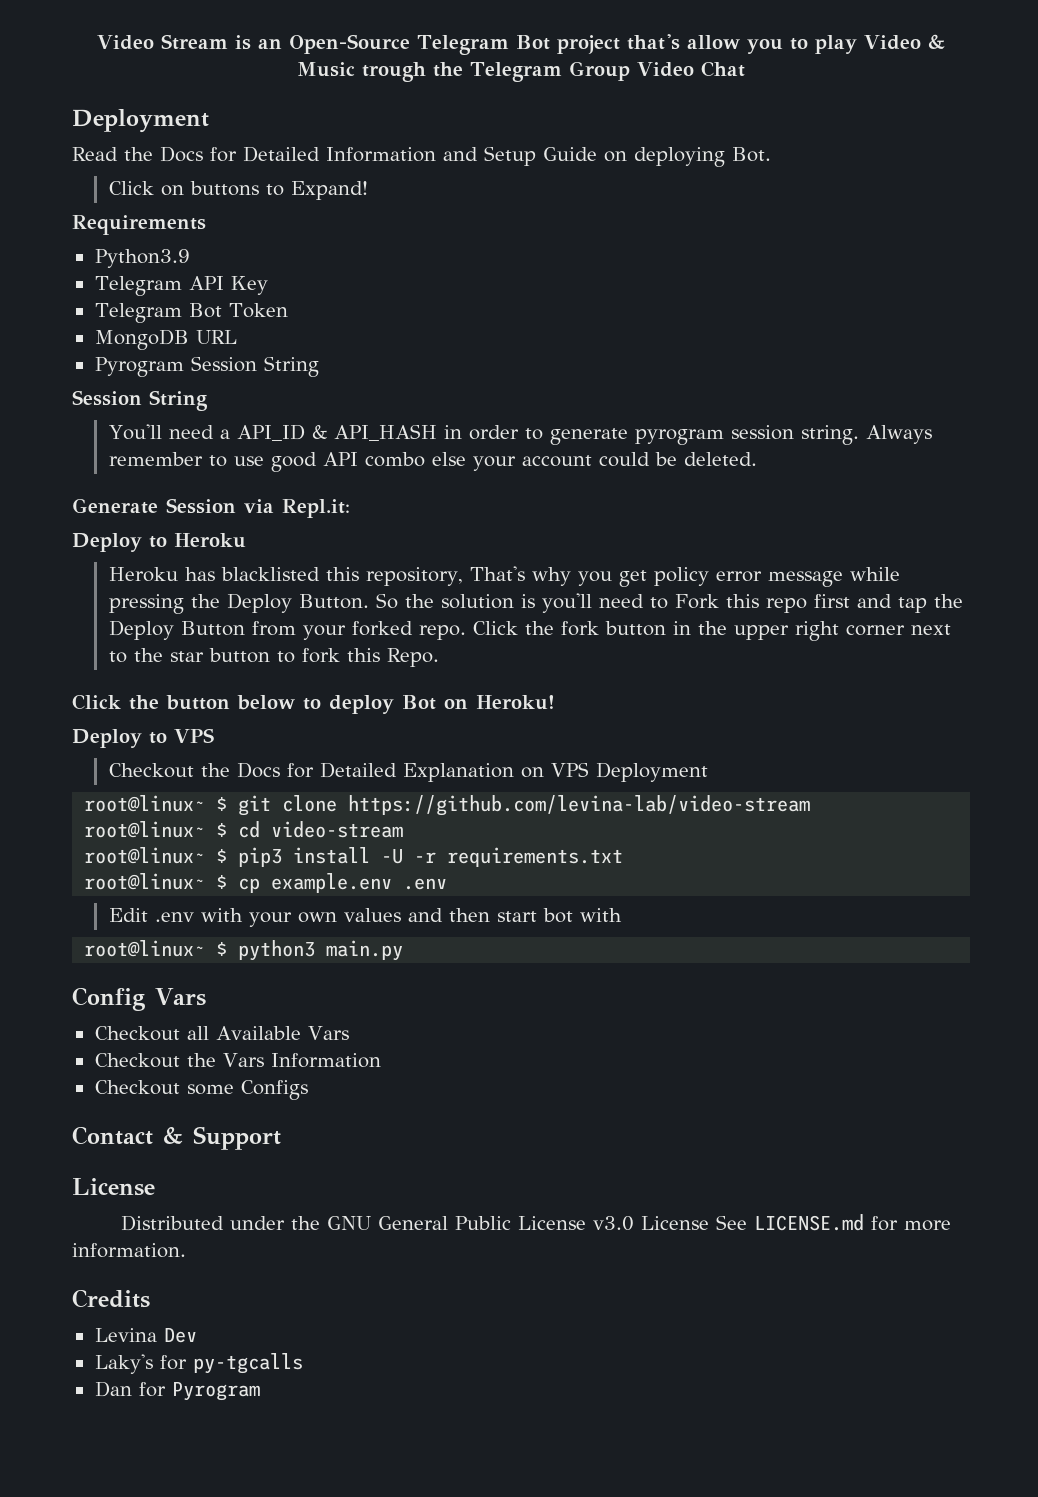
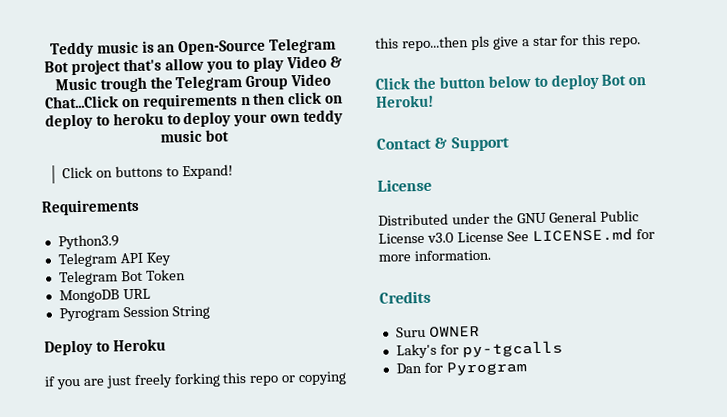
[97,34,229,50] Video Stream -> [49,40,139,58] Teddy music
[700,61,745,77] [72,109,209,133] [72,146,771,167] Chat // Deployment // Read the Docs for Detailed Information and Setup Guide on deploying Bot. -> [43,91,344,110] [44,109,344,130] [160,129,229,143] Chat...Click on requirements n then click on deploy to heroku to deploy your own teddy music bot
[72,390,208,411] [108,424,932,445] [108,452,757,472] [72,498,350,518] [72,533,246,552] [108,566,900,587] [108,593,963,614] [108,620,951,641] [108,648,439,667] Session String // You'll need a API_ID & API_HASH in order to generate pyrogram session string. Always remember to use good API combo else your account could be deleted. // Generate Session via Repl.it: // Deploy to Heroku // Heroku has blacklisted this repository, That's why you get policy error message while pressing the Deploy Button. So the solution is you'll need to Fork this repo first and tap the Deploy Button from your forked repo. Click the fork button in the upper right corner next to the star button to fork this Repo. -> [44,338,166,356] [44,371,348,390] [375,33,642,52] Deploy to Heroku // if you are just freely forking this repo or copying this repo...then pls give a star for this repo.
[72,728,214,748] [108,762,708,782] [84,795,811,816] [84,821,404,838] [84,847,624,867] [84,873,448,893] [108,908,622,927] [84,940,404,961] [72,987,206,1011] [94,1026,349,1041] [94,1053,381,1068] [94,1080,308,1100] // Deploy to VPS // Checkout the Docs for Detailed Explanation on VPS Deployment // root@linux~ $ git clone https://github.com/levina-lab/video-stream // root@linux~ $ cd video-stream // root@linux~ $ pip3 install -U -r requirements.txt // root@linux~ $ cp example.env .env // Edit .env with your own values and then start bot with // root@linux~ $ python3 main.py // Config Vars // Checkout all Available Vars // Checkout the Vars Information // Checkout some Configs -> (434, 101) none
[94,1328,197,1343] Levina Dev -> [395,326,480,338] Suru OWNER

